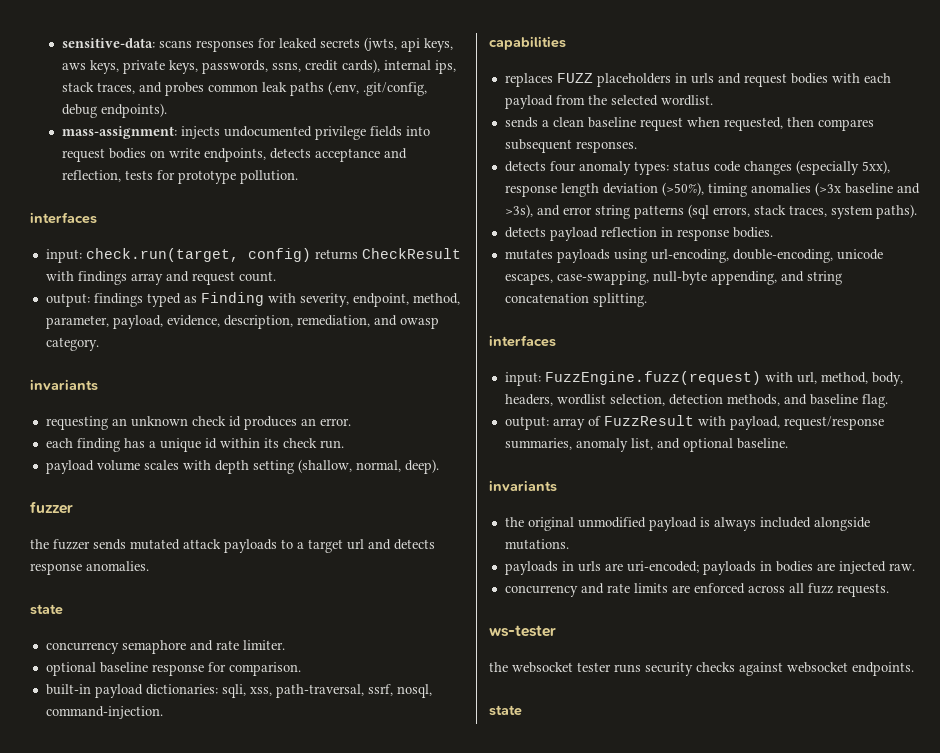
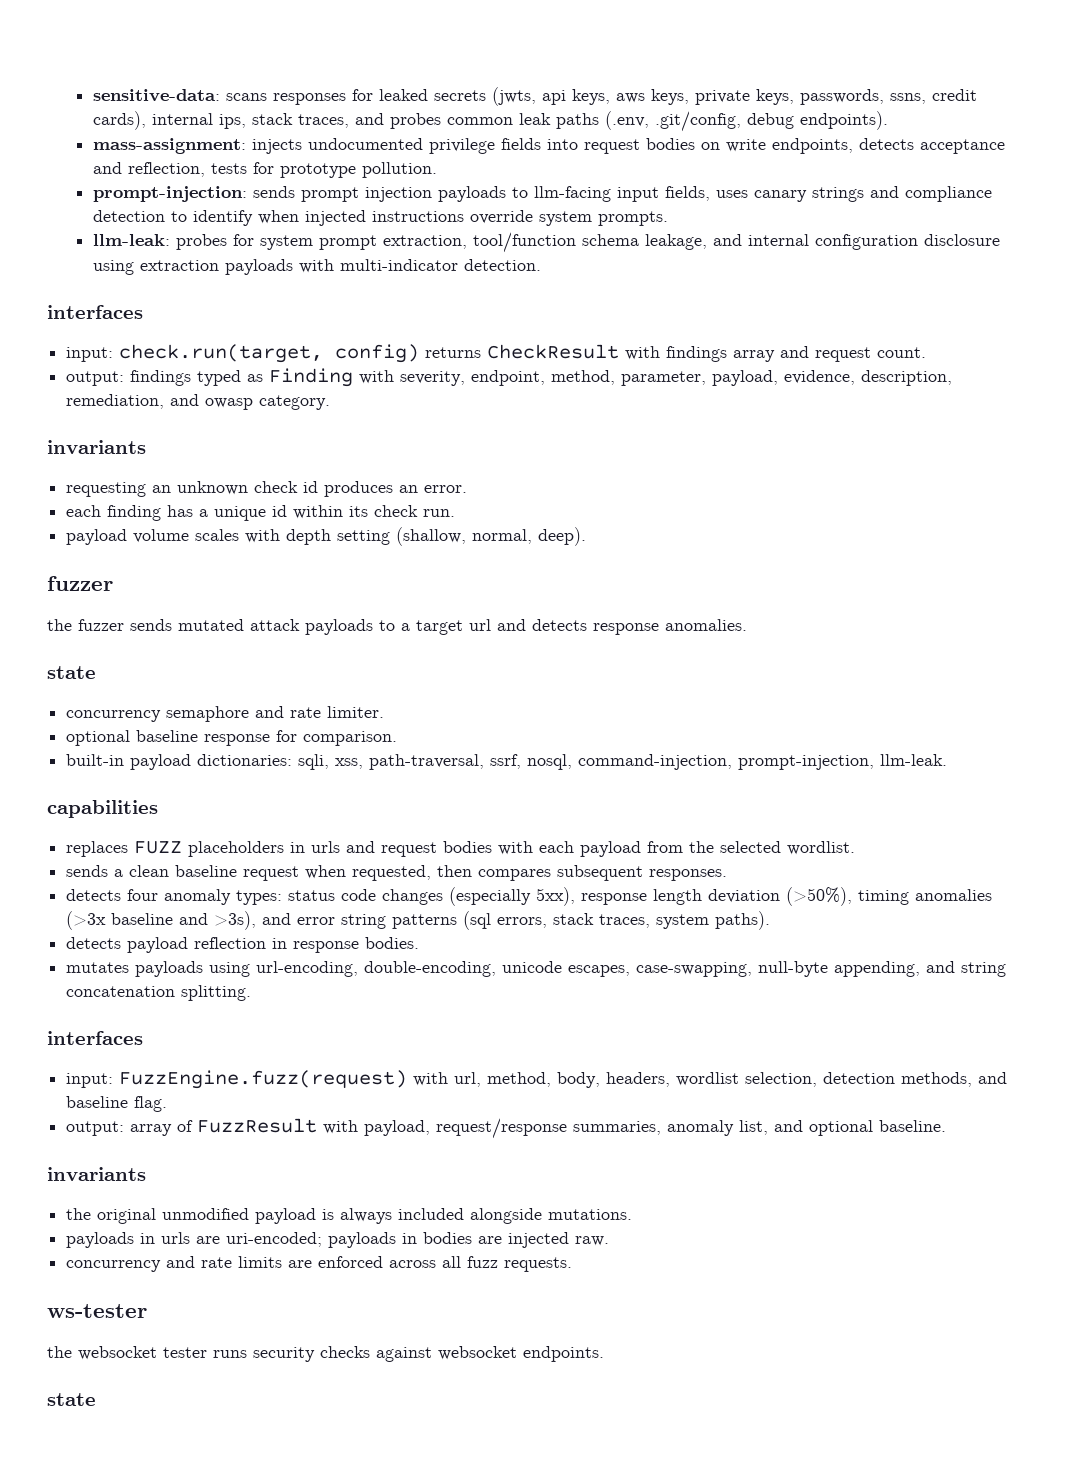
(299, 177) none -> [93,186,993,202] [93,210,669,226] [93,232,1001,253] [93,259,542,275] // prompt-injection: sends prompt injection payloads to llm-facing input fields, uses canary strings and compliance detection to identify when injected instructions override system prompts. // llm-leak: probes for system prompt extraction, tool/function schema leakage, and internal configuration disclosure using extraction payloads with multi-indicator detection.
[45,706,163,719] command-injection. -> [578,754,948,770] command-injection, prompt-injection, llm-leak.

